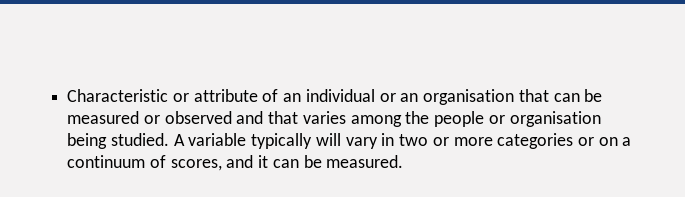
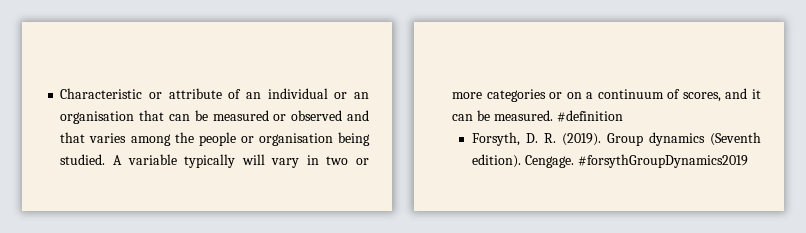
(404, 161) none -> [556,110,623,122] [472,132,761,146] [472,154,748,168] #definition // Forsyth, D. R. (2019). Group dynamics (Seventh edition). Cengage. #forsythGroupDynamics2019

